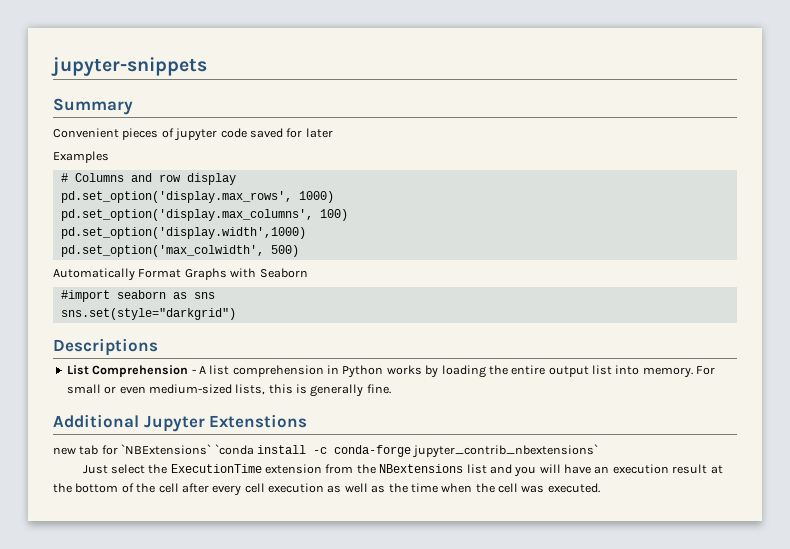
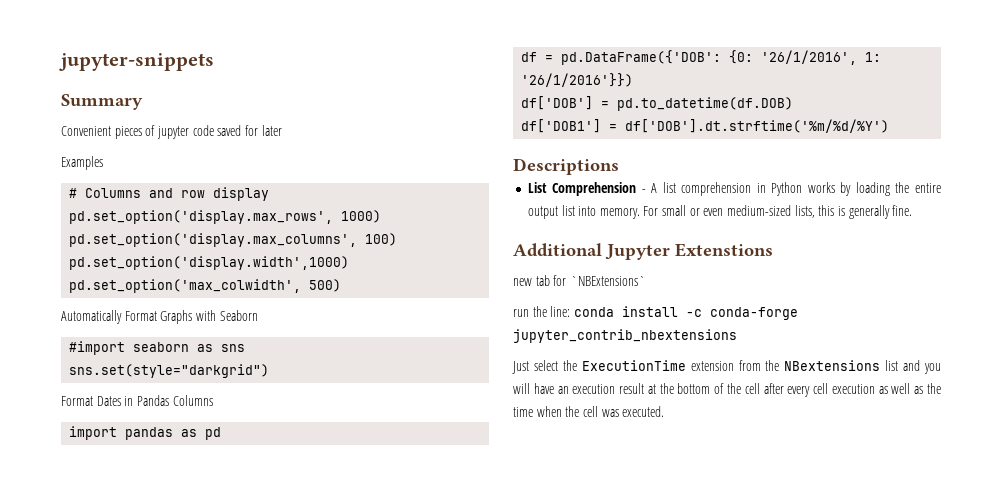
(236, 314) none -> [61,395,213,406] [69,426,222,440] [521,50,882,65] [521,73,634,87] [521,96,794,111] [521,119,890,133] // Format Dates in Pandas Columns // import pandas as pd // df = pd.DataFrame({'DOB': {0: '26/1/2016', 1: '26/1/2016'}}) // df['DOB'] = pd.to_datetime(df.DOB) // df['DOB1'] = df['DOB'].dt.strftime('%m/%d/%Y')
[214,444,254,455] `conda -> [513,306,614,317] // run the line: conda
[412,444,599,458] jupyter_contrib_nbextensions` -> [513,329,737,343] jupyter_contrib_nbextensions

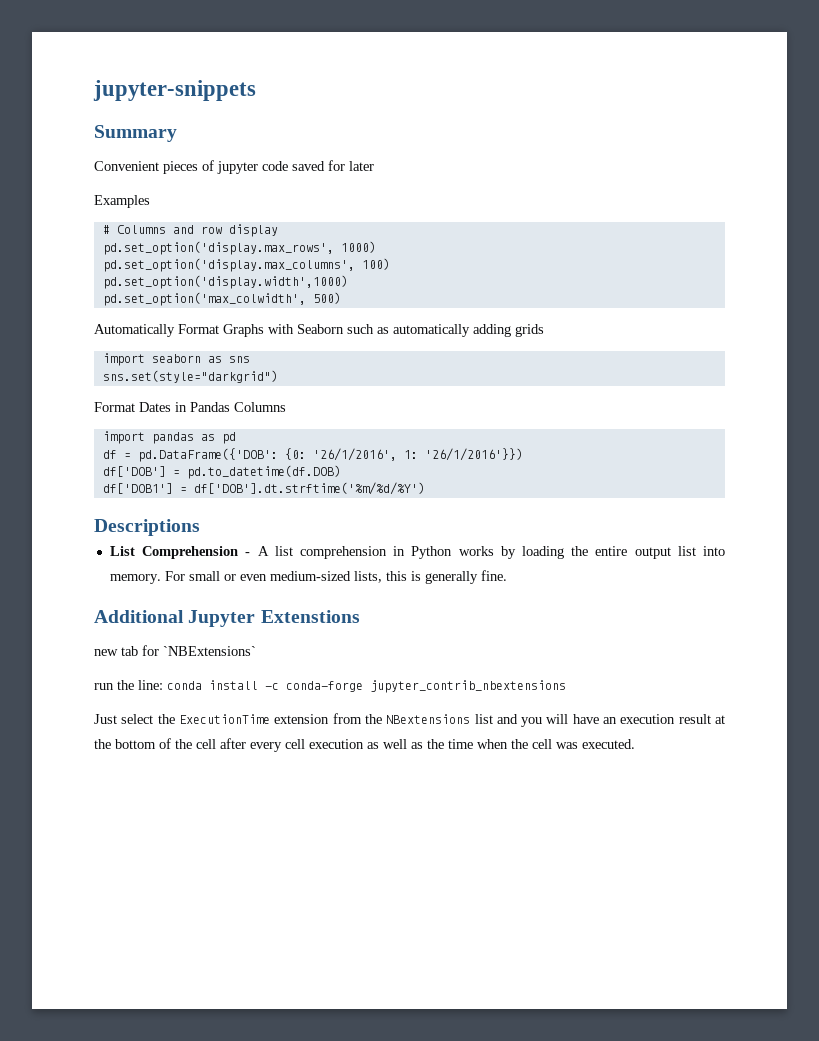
[69,341,126,355] // #import -> [347,324,544,337] [102,353,145,366] such as automatically adding grids // import

